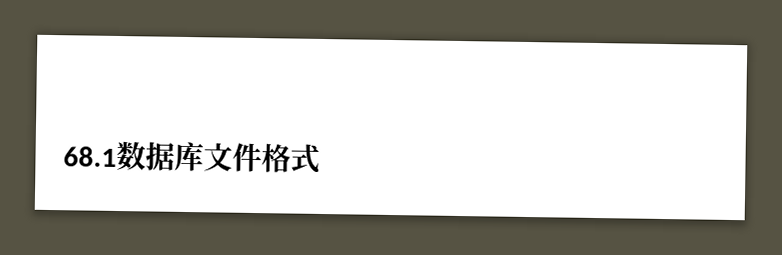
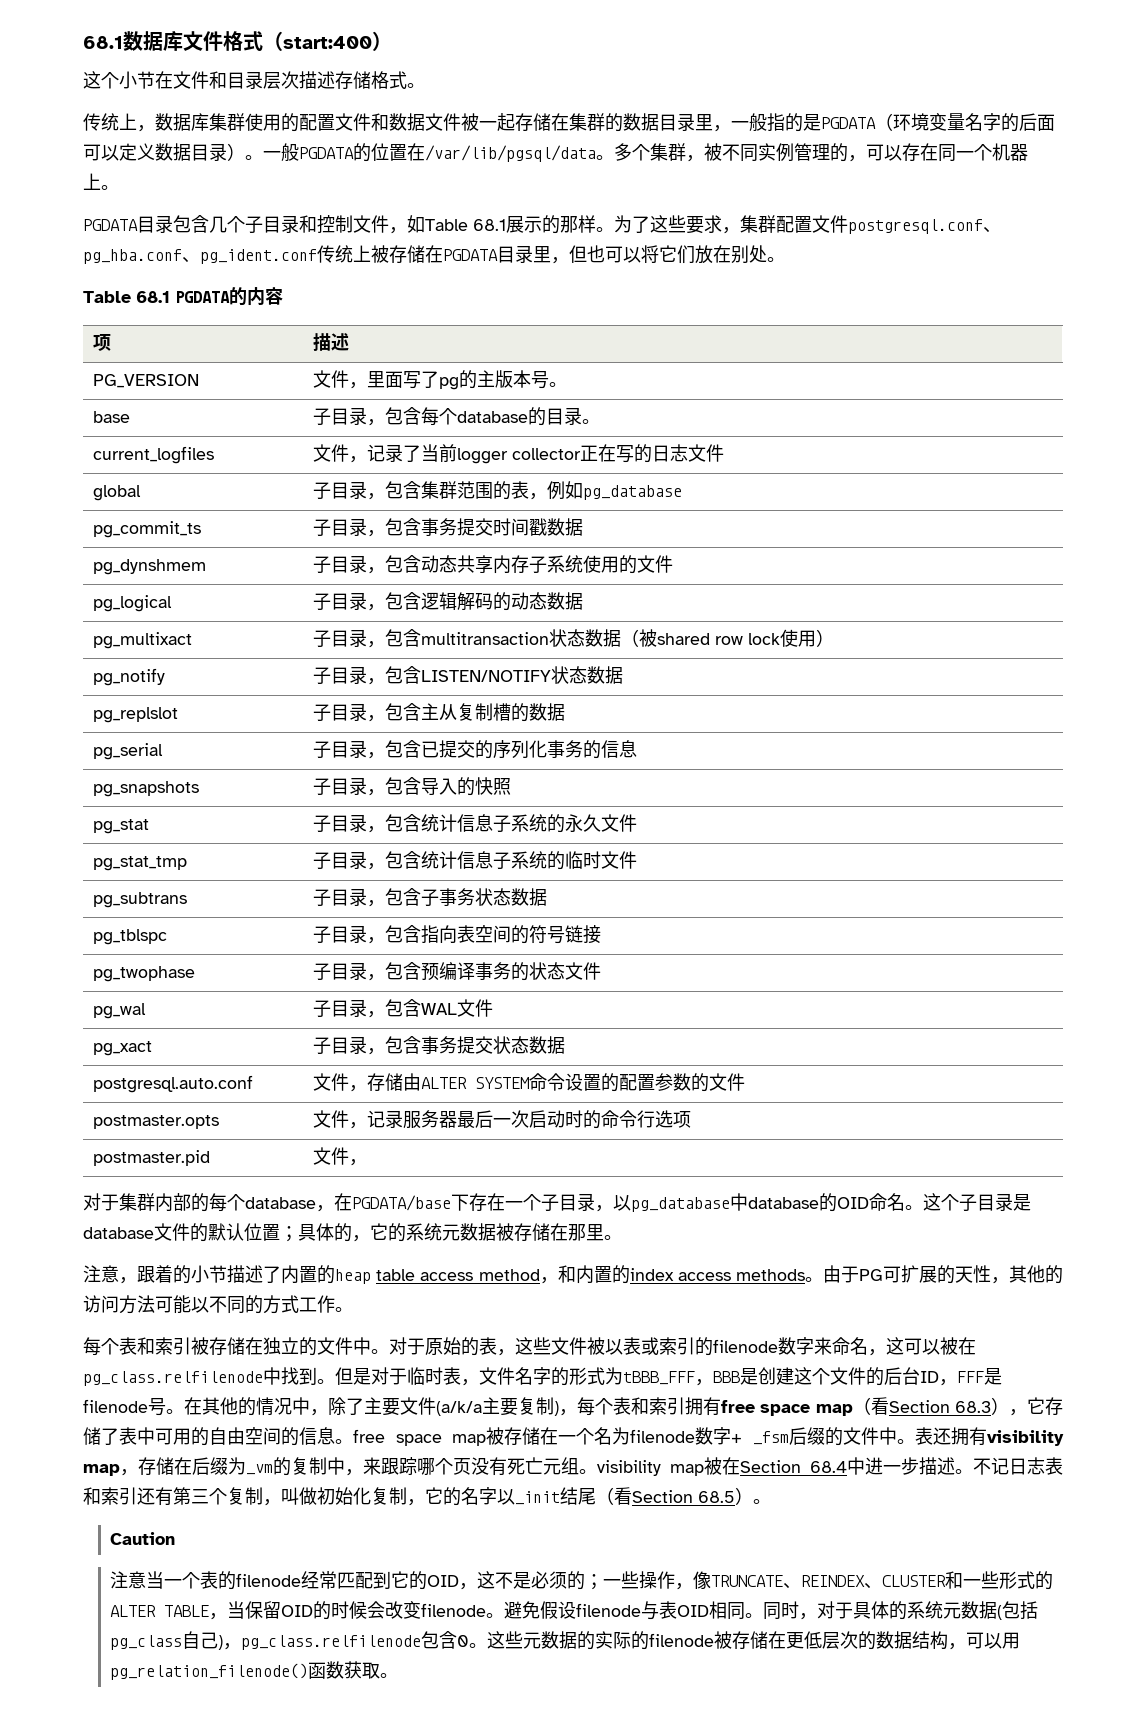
(320, 158) none -> [263,31,392,51] [83,71,425,89] [83,113,1055,132] [83,143,1028,162] [83,173,119,190] [83,215,1001,234] [83,245,785,264] [83,287,283,306] [93,334,112,351] [313,333,350,351] [93,374,200,388] [313,370,568,390] [93,411,131,423] [313,407,601,426] [93,446,215,464] [313,444,725,464] [93,485,142,501] [313,481,683,500] [93,521,202,538] [313,518,584,537] [93,559,207,575] [313,555,674,574] [93,595,173,612] [313,592,584,611] [93,632,193,649] [313,629,835,648] [93,668,166,686] [313,666,624,685] [93,707,179,723] [313,703,566,722] [93,743,164,760] [313,740,638,759] [93,781,200,797] [313,777,512,796] [93,819,150,834] [313,814,638,833] [93,856,188,871] [313,851,638,870] [93,892,188,908] [313,888,548,907] [93,929,168,945] [313,925,602,944] [93,966,196,982] [313,962,602,981] [93,1003,147,1019] [313,999,494,1018] [93,1041,153,1056] [313,1036,566,1055] [93,1075,254,1093] [313,1073,746,1092] [93,1115,220,1129] [313,1110,692,1129] [93,1150,211,1166] [313,1147,368,1166] [83,1193,1031,1212] [83,1223,622,1242] [83,1265,1063,1284] [83,1295,353,1314] [83,1337,976,1356] [83,1367,1002,1386] [83,1397,1063,1416] [83,1427,1064,1446] [83,1457,1063,1476] [83,1487,771,1506] [110,1532,176,1545] [110,1571,1054,1590] [110,1601,1039,1620] [110,1631,1021,1650] [110,1661,399,1680] （start:400） // 这个小节在文件和目录层次描述存储格式。 // 传统上，数据库集群使用的配置文件和数据文件被一起存储在集群的数据目录里，一般指的是PGDATA（环境变量名字的后面可以定义数据目录）。一般PGDATA的位置在/var/lib/pgsql/data。多个集群，被不同实例管理的，可以存在同一个机器上。 // PGDATA目录包含几个子目录和控制文件，如Table 68.1展示的那样。为了这些要求，集群配置文件postgresql.conf、pg_hba.conf、pg_ident.conf传统上被存储在PGDATA目录里，但也可以将它们放在别处。 // Table 68.1 PGDATA的内容 // 项 | 描述 // PG_VERSION | 文件，里面写了pg的主版本号。 // base | 子目录，包含每个database的目录。 // current_logfiles | 文件，记录了当前logger collector正在写的日志文件 // global | 子目录，包含集群范围的表，例如pg_database // pg_commit_ts | 子目录，包含事务提交时间戳数据 // pg_dynshmem | 子目录，包含动态共享内存子系统使用的文件 // pg_logical | 子目录，包含逻辑解码的动态数据 // pg_multixact | 子目录，包含multitransaction状态数据（被shared row lock使用） // pg_notify | 子目录，包含LISTEN/NOTIFY状态数据 // pg_replslot | 子目录，包含主从复制槽的数据 // pg_serial | 子目录，包含已提交的序列化事务的信息 // pg_snapshots | 子目录，包含导入的快照 // pg_stat | 子目录，包含统计信息子系统的永久文件 // pg_stat_tmp | 子目录，包含统计信息子系统的临时文件 // pg_subtrans | 子目录，包含子事务状态数据 // pg_tblspc | 子目录，包含指向表空间的符号链接 // pg_twophase | 子目录，包含预编译事务的状态文件 // pg_wal | 子目录，包含WAL文件 // pg_xact | 子目录，包含事务提交状态数据 // postgresql.auto.conf | 文件，存储由ALTER SYSTEM命令设置的配置参数的文件 // postmaster.opts | 文件，记录服务器最后一次启动时的命令行选项 // postmaster.pid | 文件， // 对于集群内部的每个database，在PGDATA/base下存在一个子目录，以pg_database中database的OID命名。这个子目录是database文件的默认位置；具体的，它的系统元数据被存储在那里。 // 注意，跟着的小节描述了内置的heap table access method，和内置的index access methods。由于PG可扩展的天性，其他的访问方法可能以不同的方式工作。 // 每个表和索引被存储在独立的文件中。对于原始的表，这些文件被以表或索引的filenode数字来命名，这可以被在pg_class.relfilenode中找到。但是对于临时表，文件名字的形式为tBBB_FFF，BBB是创建这个文件的后台ID，FFF是filenode号。在其他的情况中，除了主要文件(a/k/a主要复制)，每个表和索引拥有free space map（看Section 68.3），它存储了表中可用的自由空间的信息。free space map被存储在一个名为filenode数字+ _fsm后缀的文件中。表还拥有visibility map，存储在后缀为_vm的复制中，来跟踪哪个页没有死亡元组。visibility map被在Section 68.4中进一步描述。不记日志表和索引还有第三个复制，叫做初始化复制，它的名字以_init结尾（看Section 68.5）。 // Caution // 注意当一个表的filenode经常匹配到它的OID，这不是必须的；一些操作，像TRUNCATE、REINDEX、CLUSTER和一些形式的ALTER TABLE，当保留OID的时候会改变filenode。避免假设filenode与表OID相同。同时，对于具体的系统元数据(包括pg_class自己)，pg_class.relfilenode包含0。这些元数据的实际的filenode被存储在更低层次的数据结构，可以用pg_relation_filenode()函数获取。

